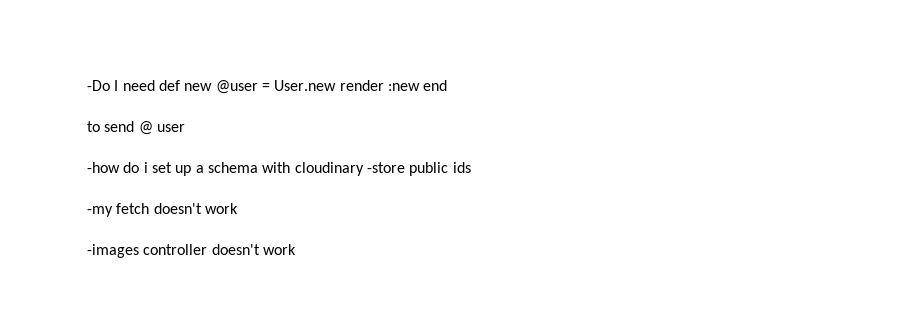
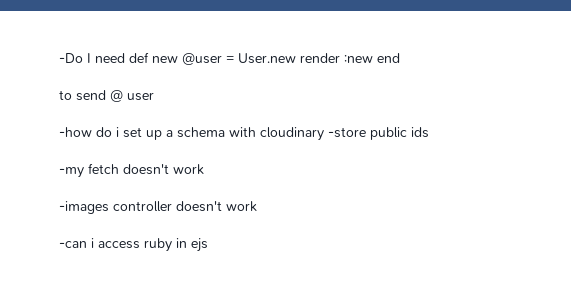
(296, 249) none -> [59,238,208,252] // -can i access ruby in ejs

